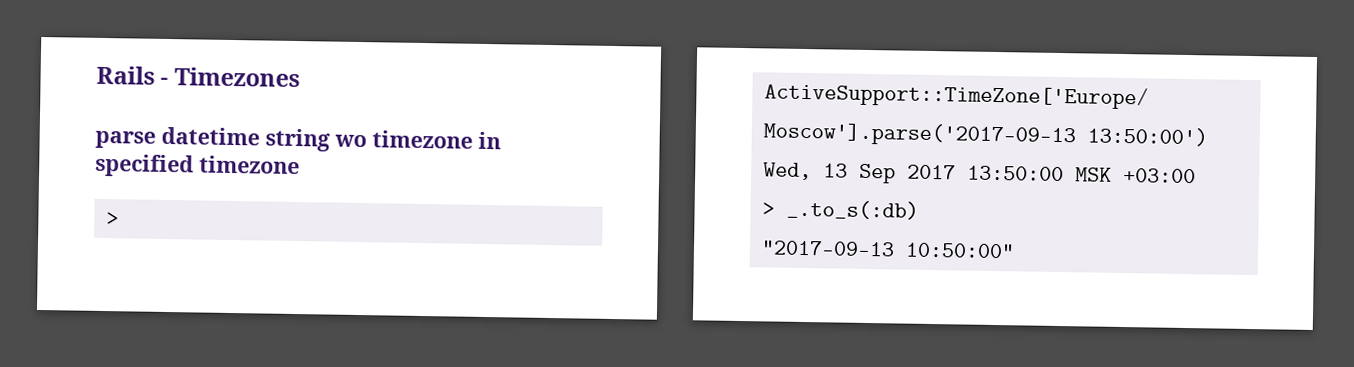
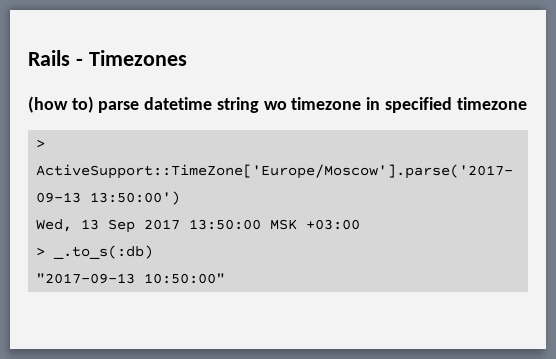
(300, 77) none -> [28,96,94,113] (how to)

